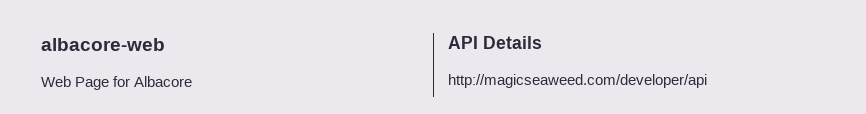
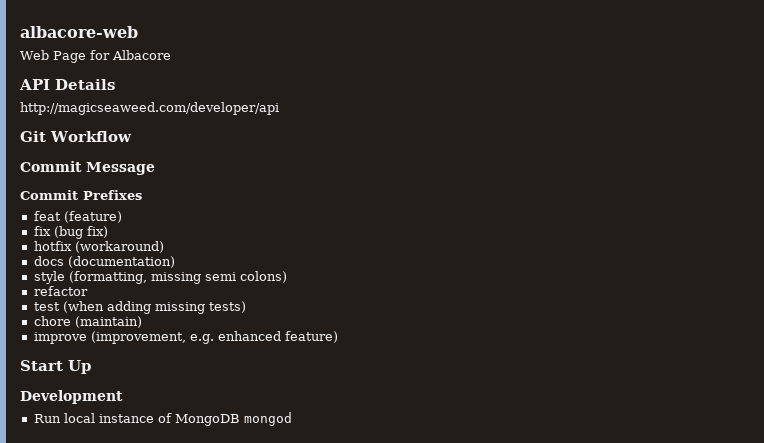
(707, 81) none -> [20,131,132,142] [20,161,155,175] [20,190,142,200] [33,211,122,223] [33,226,108,239] [33,241,164,253] [33,256,175,268] [33,271,287,284] [33,286,88,296] [33,301,246,314] [33,316,142,328] [33,331,338,344] [20,360,91,374] [20,390,123,404] [33,412,292,426] // Git Workflow // Commit Message // Commit Prefixes // feat (feature) // fix (bug fix) // hotfix (workaround) // docs (documentation) // style (formatting, missing semi colons) // refactor // test (when adding missing tests) // chore (maintain) // improve (improvement, e.g. enhanced feature) // Start Up // Development // Run local instance of MongoDB mongod

